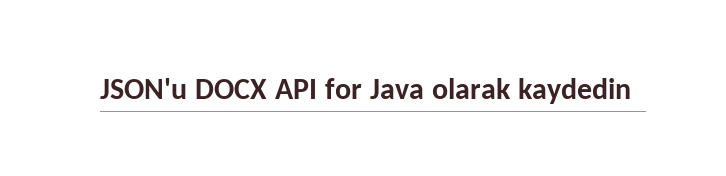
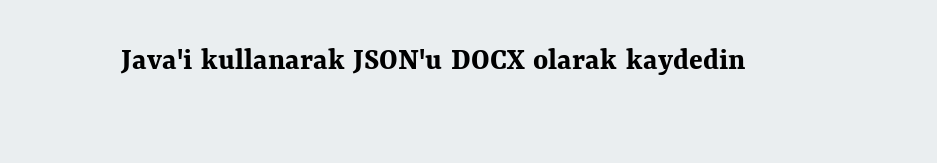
[100,78,424,99] JSON'u DOCX API for Java -> [120,48,525,74] Java'i kullanarak JSON'u DOCX

